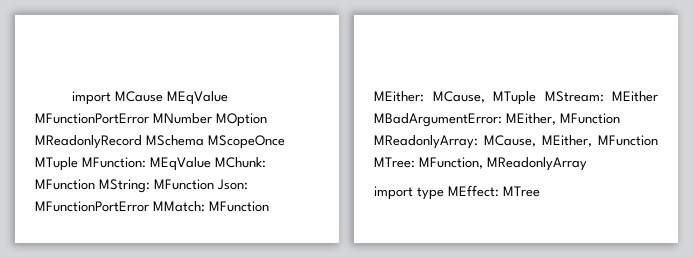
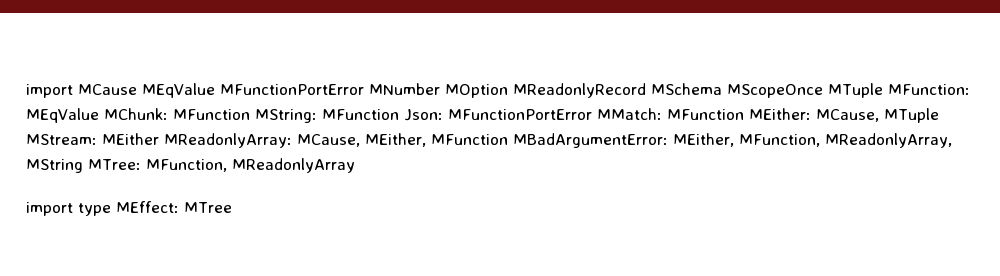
[374,113,620,127] MBadArgumentError: MEither, MFunction -> (159, 139) none
(658, 140) none -> [513,133,952,148] [26,159,83,173] MBadArgumentError: MEither, MFunction, MReadonlyArray, MString

